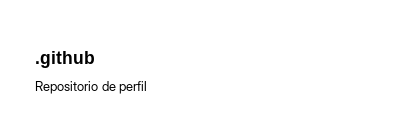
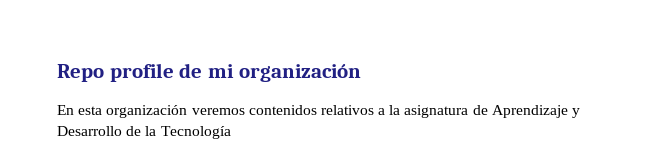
[35,51,95,68] [35,81,148,94] .github // Repositorio de perfil -> [57,63,361,82] [57,105,581,118] [57,126,231,139] Repo profile de mi organización // En esta organización veremos contenidos relativos a la asignatura de Aprendizaje y Desarrollo de la Tecnología

